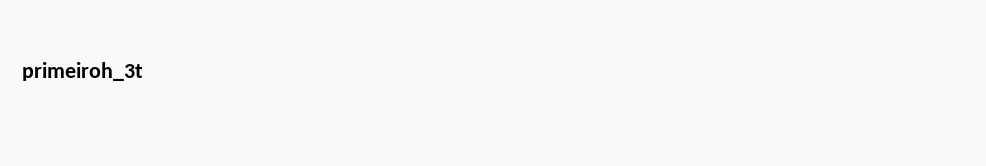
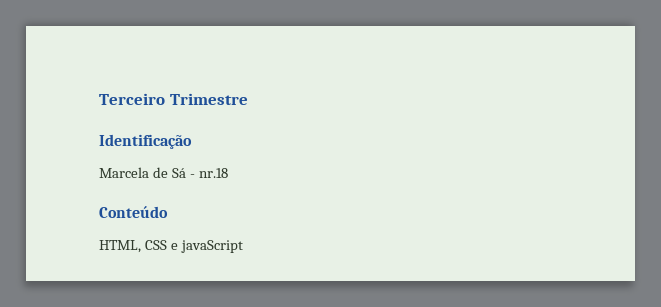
[22,62,143,81] primeiroh_3t -> [99,93,248,105] [99,134,192,149] [99,167,228,178] [99,206,168,218] [99,240,243,253] Terceiro Trimestre // Identificação // Marcela de Sá - nr.18 // Conteúdo // HTML, CSS e javaScript

